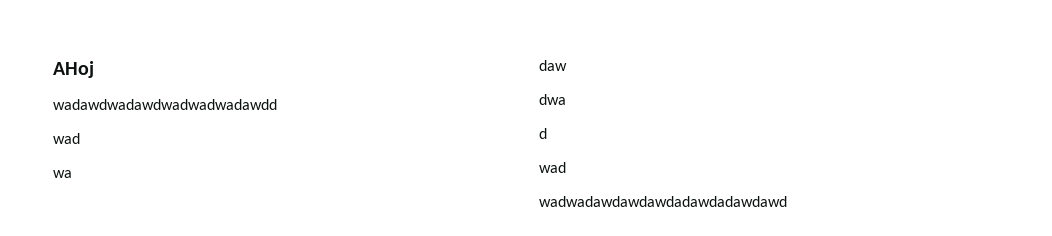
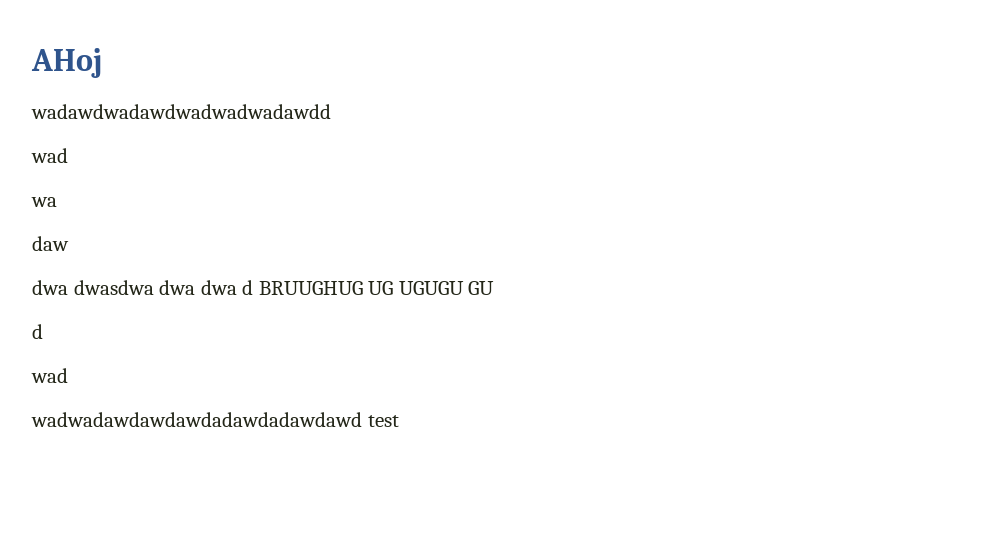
(566, 99) none -> [73,280,495,295] dwasdwa dwa dwa d BRUUGHUG UG UGUGU GU
(787, 201) none -> [367,415,399,427] test

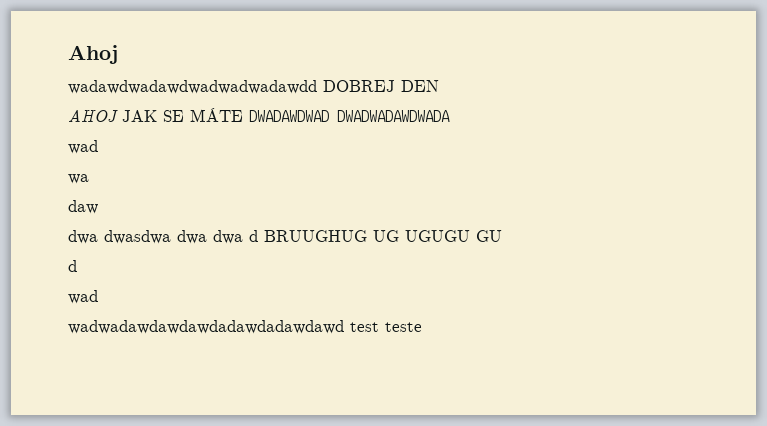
[31,48,103,78] AHoj -> [68,45,118,64] Ahoj
(331, 111) none -> [323,80,439,92] [68,108,450,122] DOBREJ DEN // AHOJ JAK SE MÁTE DWADAWDWAD DWADWADAWDWADA
(399, 421) none -> [385,322,422,332] teste

